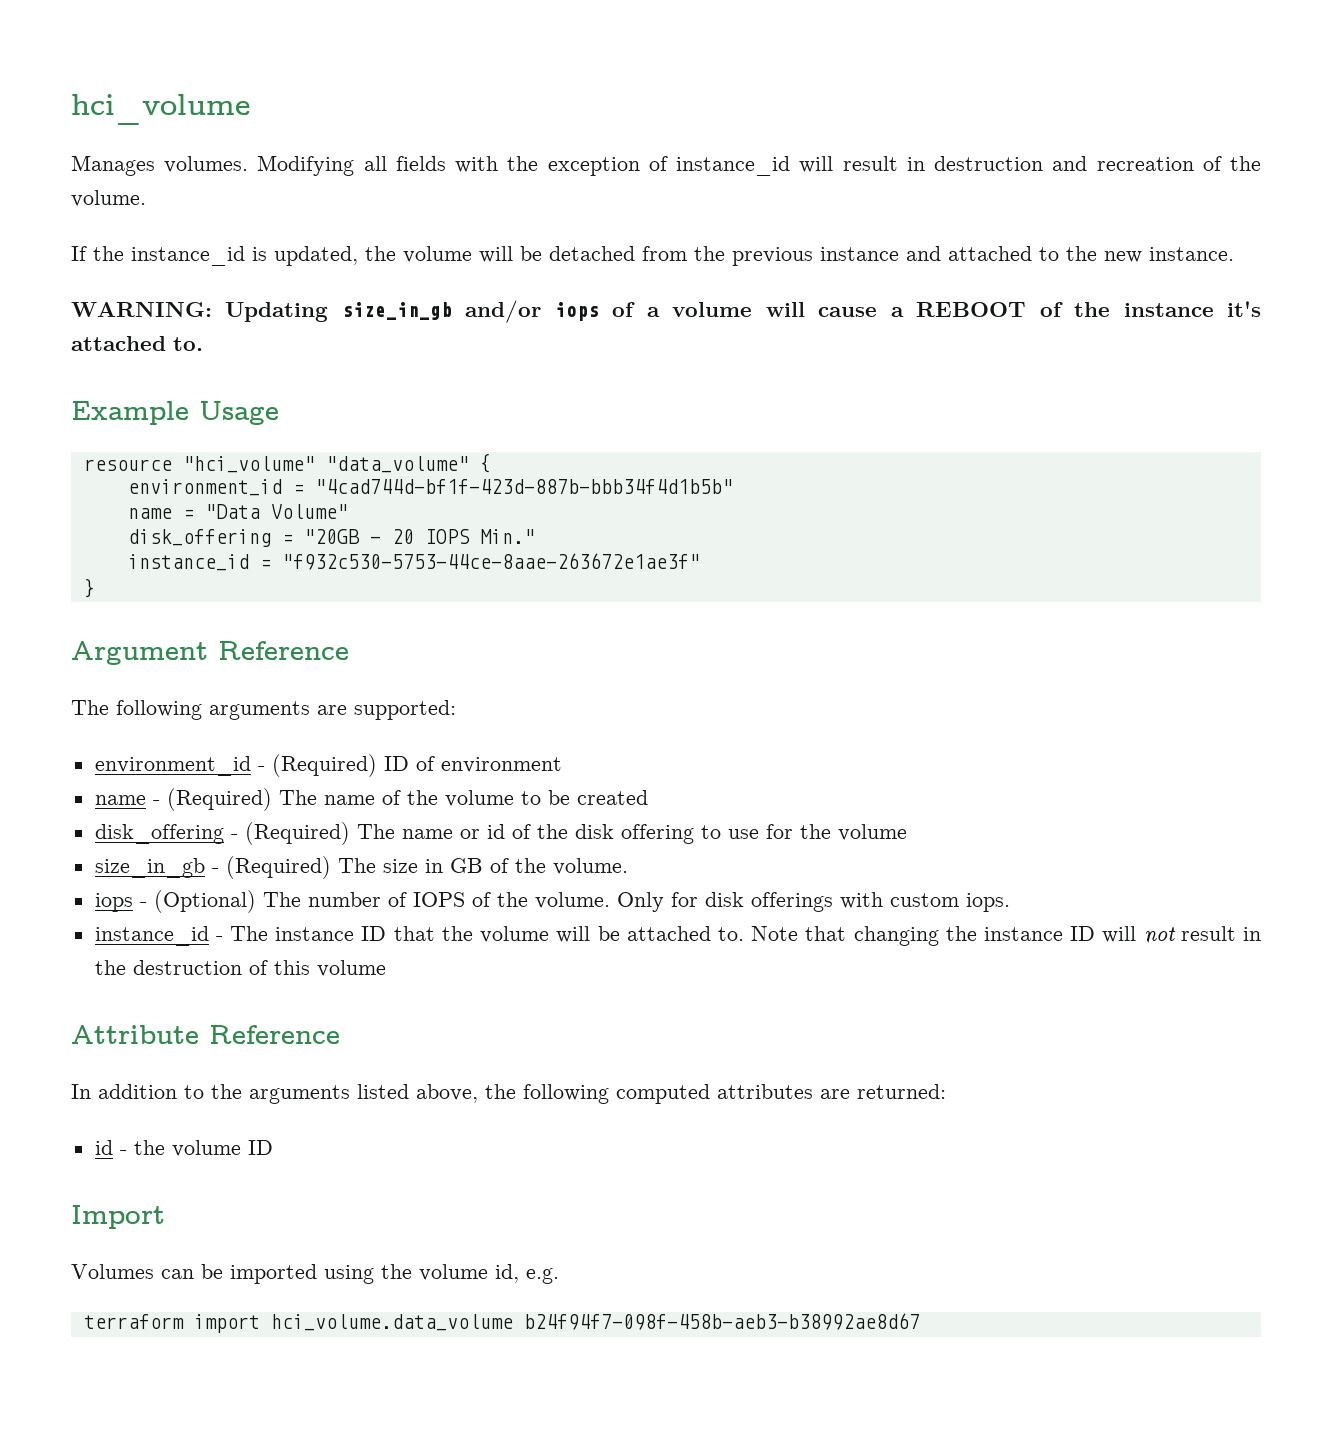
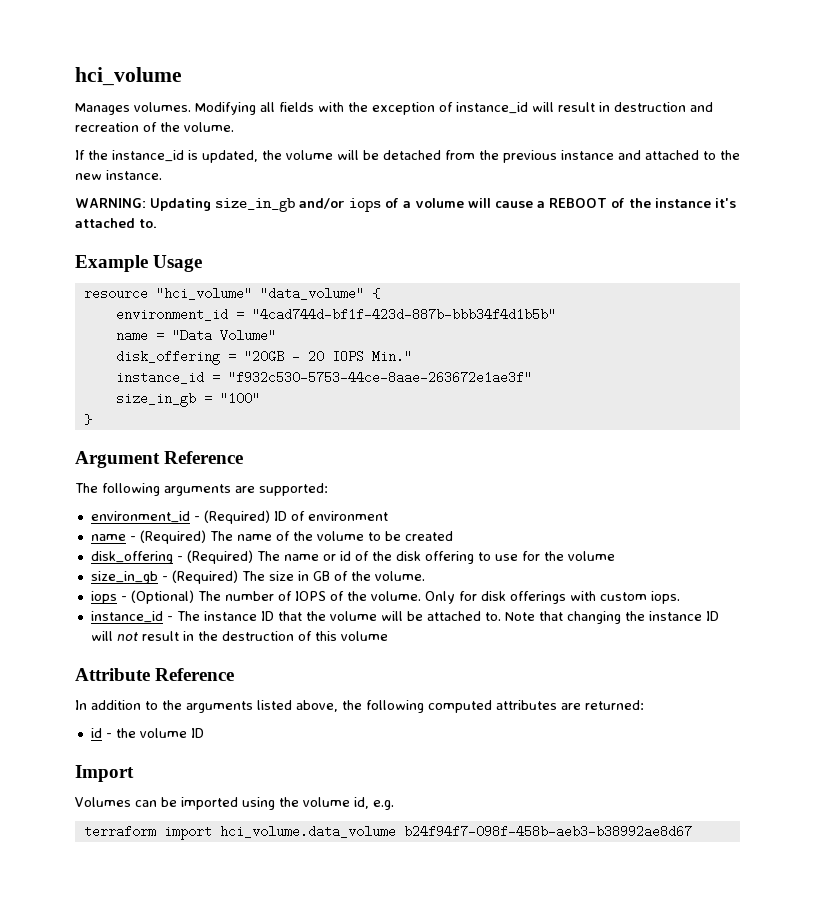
(700, 561) none -> [115,392,260,407] // size_in_gb = "100"

